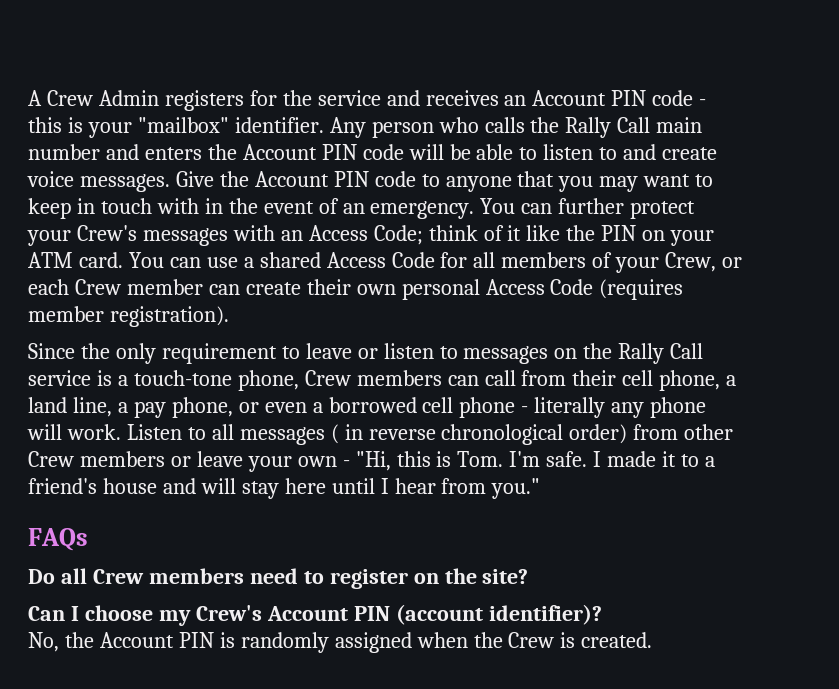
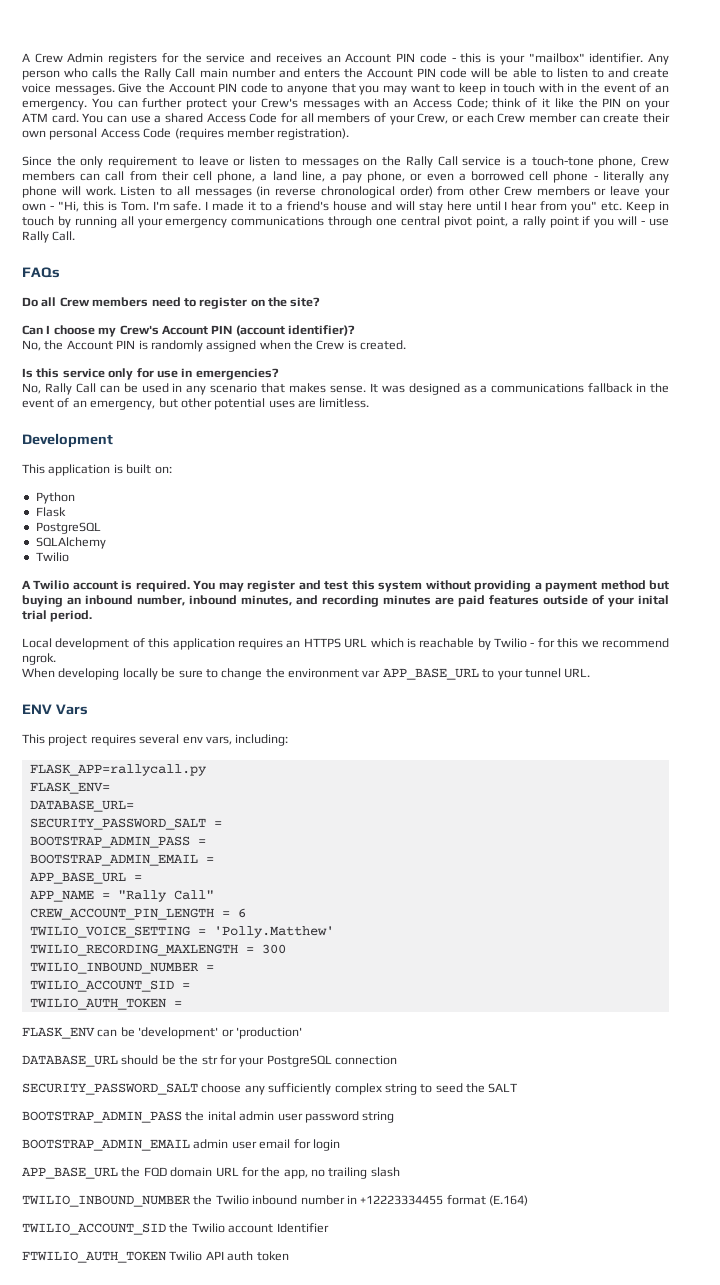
[330,424,363,444] ( in -> [256,186,271,197] (in
[491,478,541,499] you." -> [571,201,669,213] [22,216,670,228] [22,231,76,243] you" etc. Keep in touch by running all your emergency communications through one central pivot point, a rally point if you will - use Rally Call.
(653, 640) none -> [22,368,279,380] [22,383,669,395] [22,398,370,410] [22,433,113,448] [22,464,172,476] [35,492,75,504] [35,507,66,517] [35,522,101,534] [35,537,106,549] [35,552,69,562] [22,580,670,592] [22,595,669,607] [22,610,93,622] [22,638,670,650] [22,653,56,665] [22,668,591,680] [22,704,88,715] [22,734,289,746] [29,764,207,776] [29,782,110,794] [29,800,134,812] [29,818,222,830] [29,836,206,848] [29,854,214,866] [29,872,142,884] [29,890,214,902] [29,908,246,920] [29,926,334,938] [29,944,286,956] [29,962,214,974] [29,980,190,992] [29,998,182,1010] [22,1027,302,1039] [22,1055,397,1067] [22,1083,518,1095] [22,1111,395,1123] [22,1139,340,1151] [22,1167,400,1179] [22,1195,528,1207] [22,1223,329,1235] [22,1251,289,1263] // Is this service only for use in emergencies? // No, Rally Call can be used in any scenario that makes sense. It was designed as a communications fallback in the event of an emergency, but other potential uses are limitless. // Development // This application is built on: // Python // Flask // PostgreSQL // SQLAlchemy // Twilio // A Twilio account is required. You may register and test this system without providing a payment method but buying an inbound number, inbound minutes, and recording minutes are paid features outside of your inital trial period. // Local development of this application requires an HTTPS URL which is reachable by Twilio - for this we recommend ngrok. // When developing locally be sure to change the environment var APP_BASE_URL to your tunnel URL. // ENV Vars // This project requires several env vars, including: // FLASK_APP=rallycall.py // FLASK_ENV= // DATABASE_URL= // SECURITY_PASSWORD_SALT = // BOOTSTRAP_ADMIN_PASS = // BOOTSTRAP_ADMIN_EMAIL = // APP_BASE_URL = // APP_NAME = "Rally Call" // CREW_ACCOUNT_PIN_LENGTH = 6 // TWILIO_VOICE_SETTING = 'Polly.Matthew' // TWILIO_RECORDING_MAXLENGTH = 300 // TWILIO_INBOUND_NUMBER = // TWILIO_ACCOUNT_SID = // TWILIO_AUTH_TOKEN = // FLASK_ENV can be 'development' or 'production' // DATABASE_URL should be the str for your PostgreSQL connection // SECURITY_PASSWORD_SALT choose any sufficiently complex string to seed the SALT // BOOTSTRAP_ADMIN_PASS the inital admin user password string // BOOTSTRAP_ADMIN_EMAIL admin user email for login // APP_BASE_URL the FQD domain URL for the app, no trailing slash // TWILIO_INBOUND_NUMBER the Twilio inbound number in +12223334455 format (E.164) // TWILIO_ACCOUNT_SID the Twilio account Identifier // FTWILIO_AUTH_TOKEN Twilio API auth token

